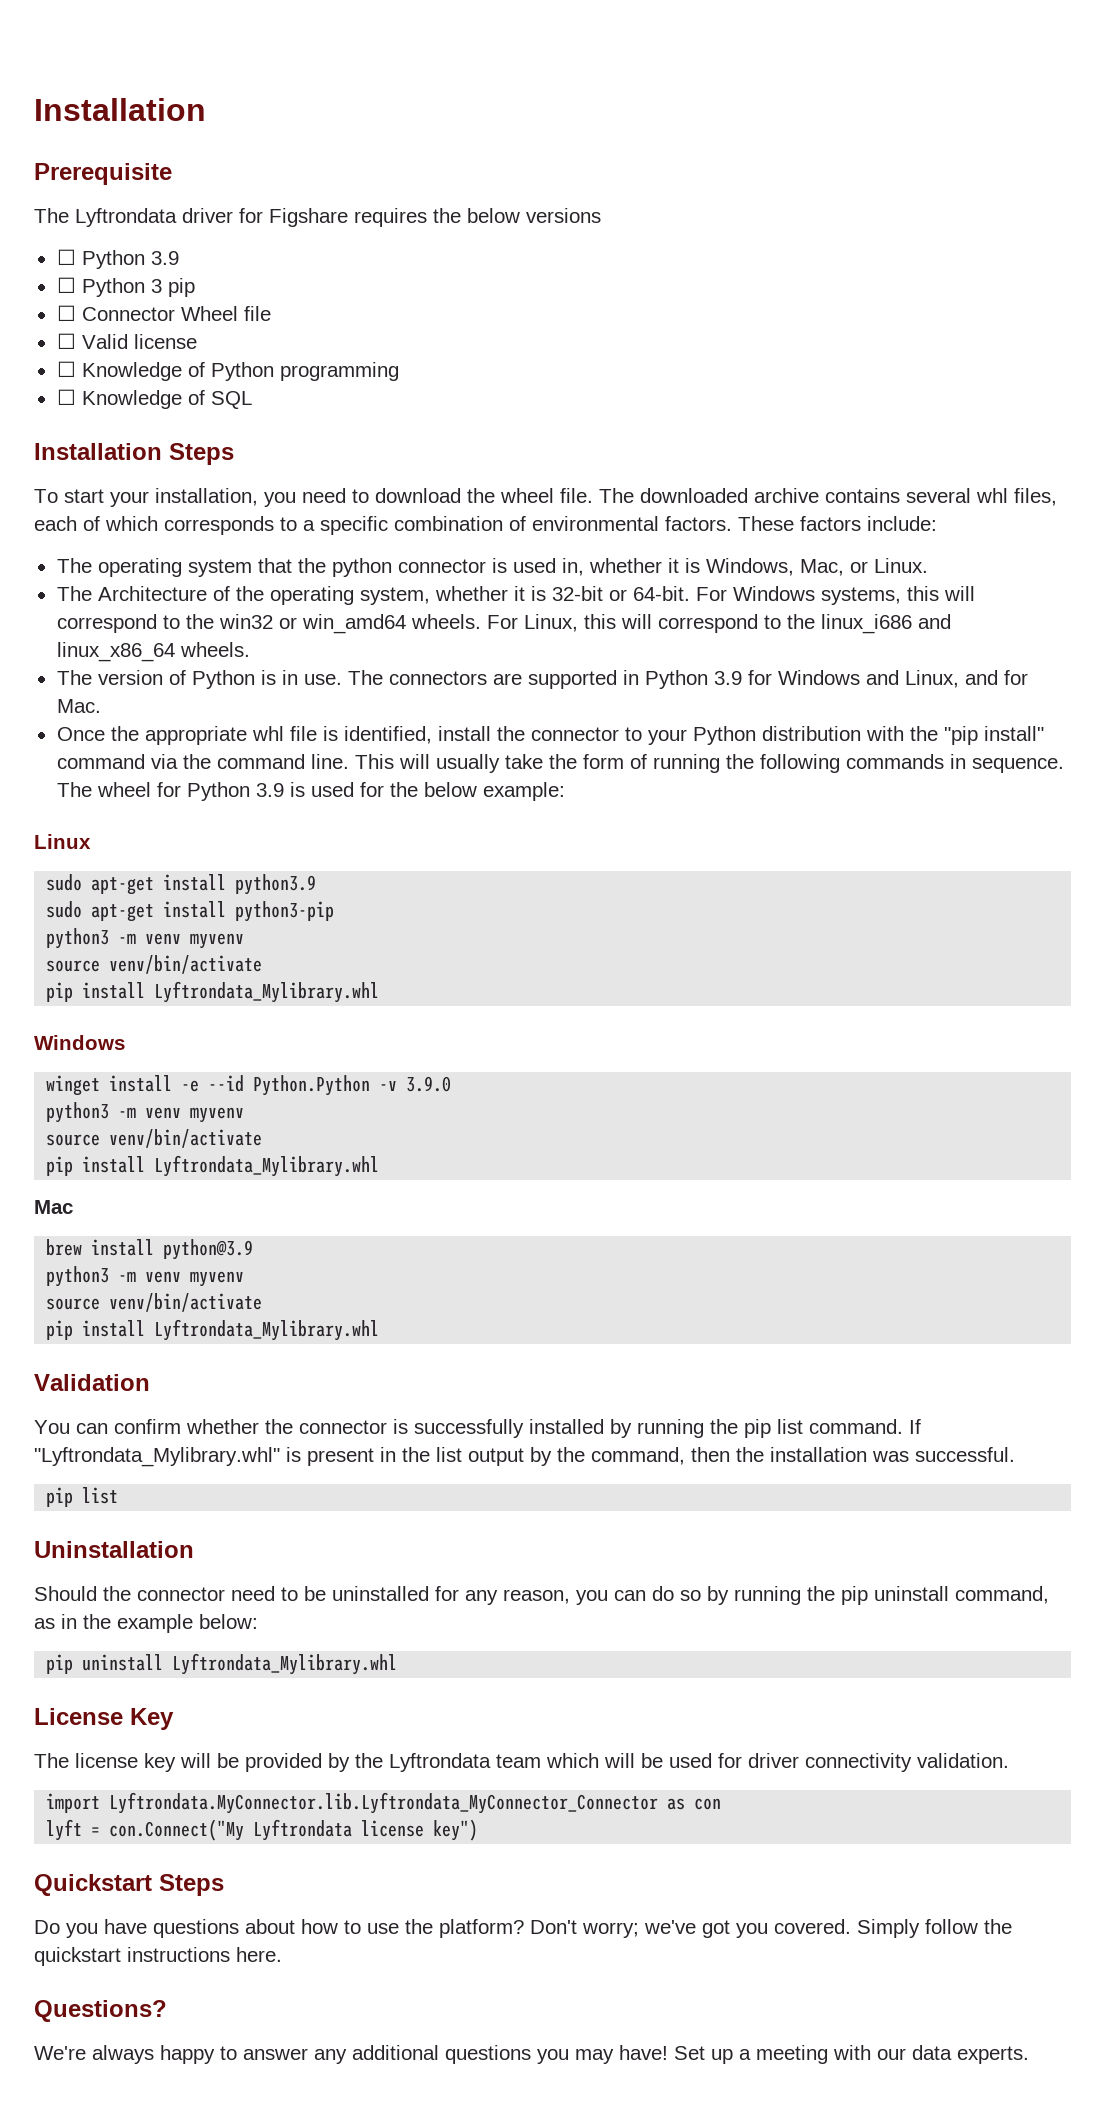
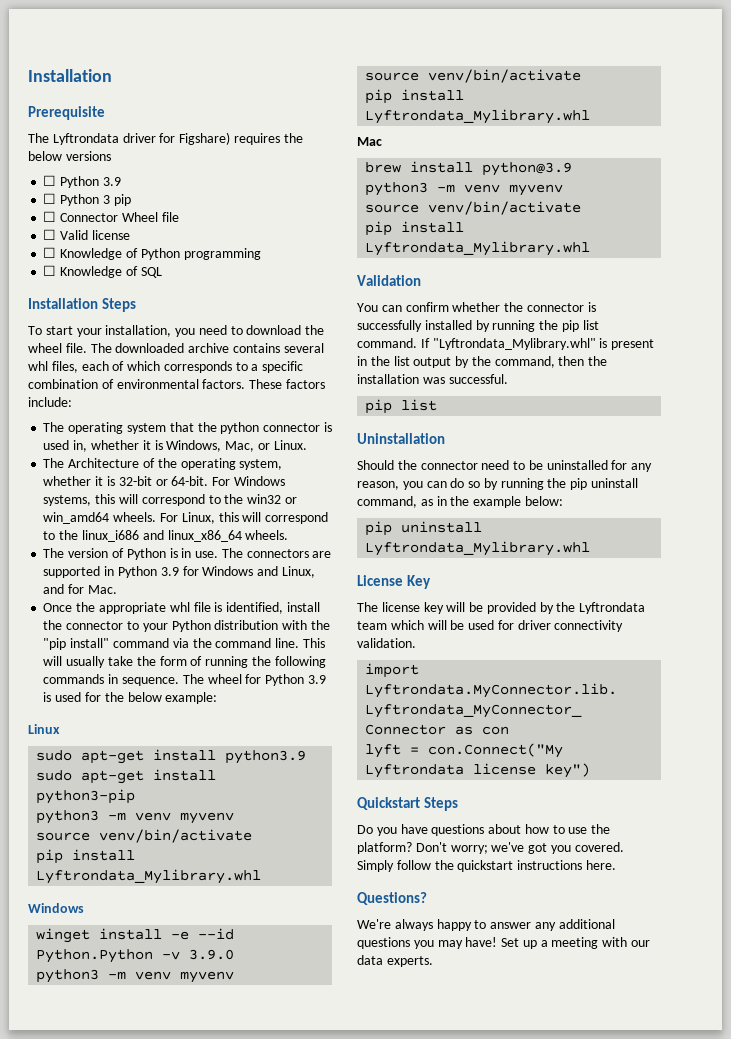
[269,208,348,227] Figshare -> [179,132,231,145] Figshare)

